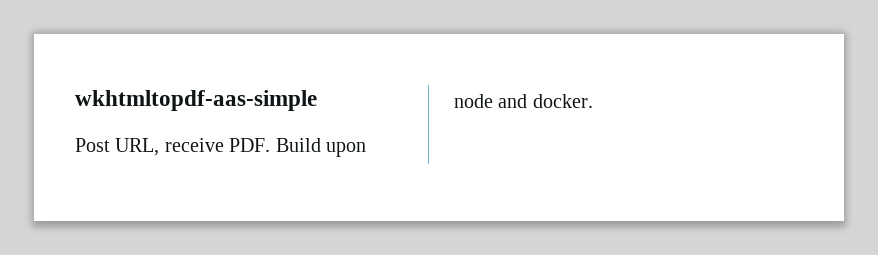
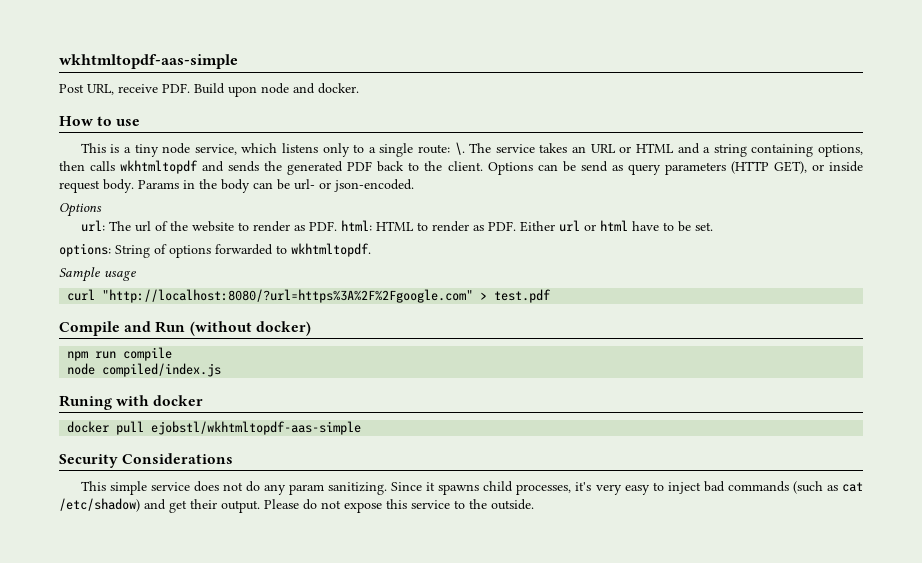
(593, 101) none -> [59,116,141,126] [80,142,864,157] [59,160,863,175] [59,179,414,193] [59,203,102,217] [80,220,713,232] [59,243,371,258] [59,267,136,282] [67,289,552,303] [59,321,311,336] [67,347,173,361] [67,363,222,377] [59,395,204,410] [67,421,362,435] [59,453,234,468] [80,481,863,495] [59,498,534,513] // How to use // This is a tiny node service, which listens only to a single route: \. The service takes an URL or HTML and a string containing options, then calls wkhtmltopdf and sends the generated PDF back to the client. Options can be send as query parameters (HTTP GET), or inside request body. Params in the body can be url- or json-encoded. // Options // url: The url of the website to render as PDF. html: HTML to render as PDF. Either url or html have to be set. // options: String of options forwarded to wkhtmltopdf. // Sample usage // curl "http://localhost:8080/?url=https%3A%2F%2Fgoogle.com" > test.pdf // Compile and Run (without docker) // npm run compile // node compiled/index.js // Runing with docker // docker pull ejobstl/wkhtmltopdf-aas-simple // Security Considerations // This simple service does not do any param sanitizing. Since it spawns child processes, it's very easy to inject bad commands (such as cat /etc/shadow) and get their output. Please do not expose this service to the outside.

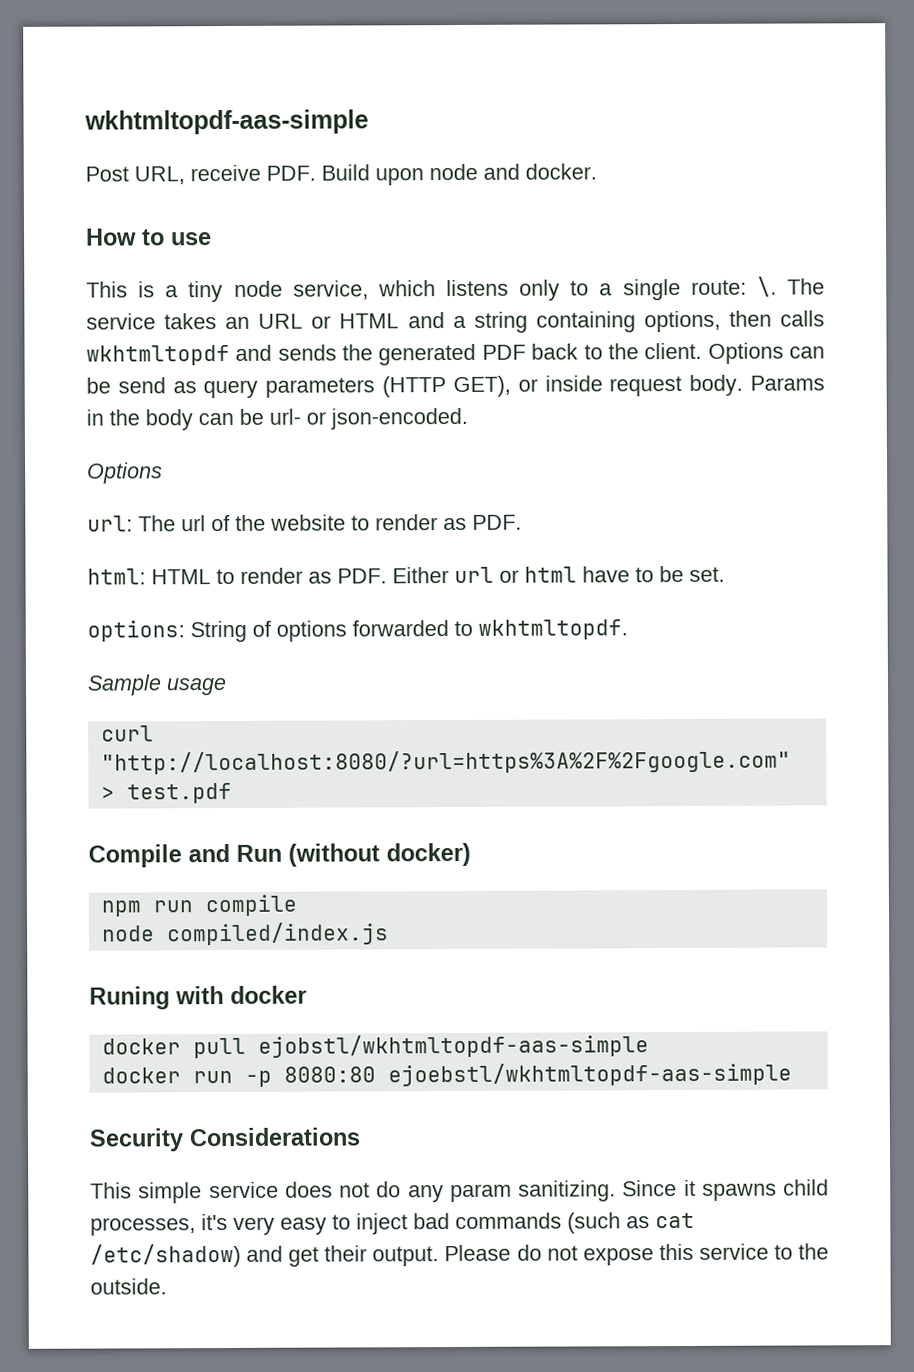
(337, 226) none -> (522, 522) //
(362, 428) none -> [101,1062,792,1087] // docker run -p 8080:80 ejoebstl/wkhtmltopdf-aas-simple

